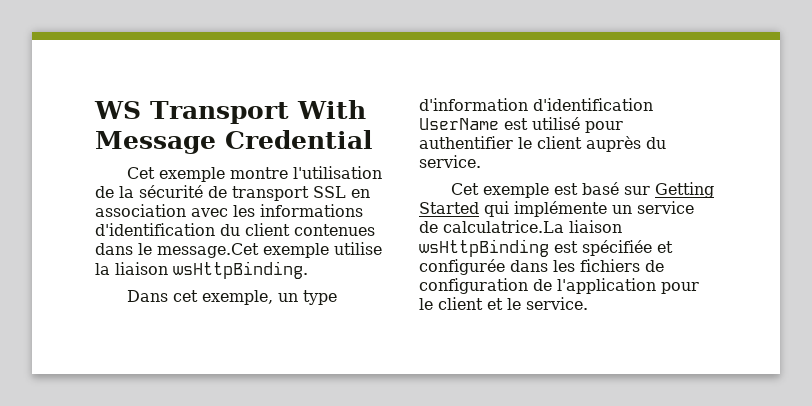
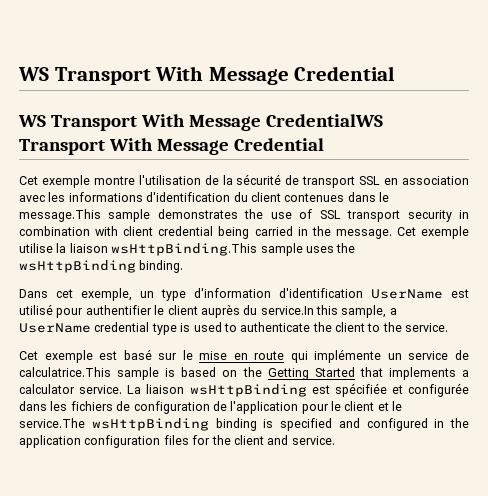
(373, 139) none -> [18,114,383,131] [19,138,324,155] // WS Transport With Message CredentialWS Transport With Message Credential
[157,242,382,258] [95,261,308,279] message.Cet exemple utilise la liaison wsHttpBinding. -> [19,209,470,222] [19,226,470,239] [19,243,356,256] [19,260,184,273] message.This sample demonstrates the use of SSL transport security in combination with client credential being carried in the message. Cet exemple utilise la liaison wsHttpBinding.This sample uses the wsHttpBinding binding.
(666, 143) none -> [260,305,397,318] [19,322,402,335] service.In this sample, a UserName credential type is used to authenticate the client to the
[655,182,715,198] [419,202,479,214] Getting Started -> [182,350,285,360] le mise en route
[443,220,564,233] calculatrice.La -> [19,367,470,380] [19,384,142,394] calculatrice.This sample is based on the Getting Started that implements a calculator service. La
(521, 304) none -> [19,418,469,431] [19,435,289,448] service.The wsHttpBinding binding is specified and configured in the application configuration files for the client and

